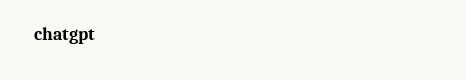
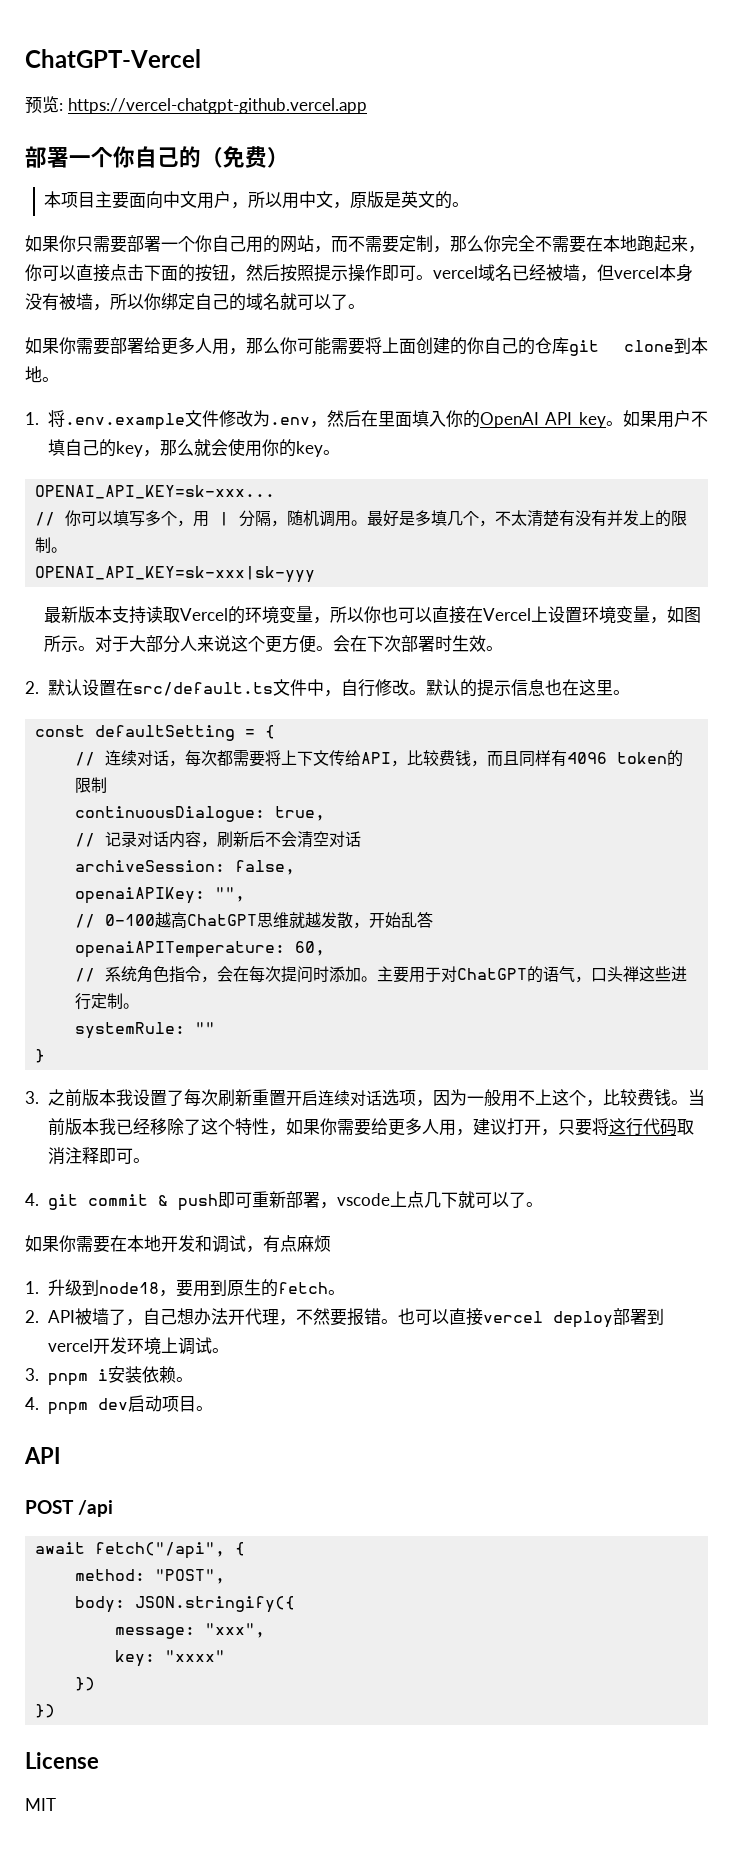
[34,27,95,44] chatgpt -> [25,49,201,68] [25,96,367,114] [25,146,289,168] [44,191,470,209] [25,235,705,253] [25,264,693,282] [25,293,365,311] [25,337,708,356] [25,366,59,383] [25,410,708,430] [47,438,340,457] [35,485,276,499] [35,510,688,527] [35,537,68,553] [35,566,316,583] [44,606,702,624] [44,635,504,653] [25,679,630,697] [35,725,276,741] [75,750,684,767] [75,777,108,793] [75,806,326,822] [75,831,362,848] [75,860,296,875] [75,887,246,904] [75,912,434,929] [75,941,326,958] [75,966,688,983] [75,993,140,1010] [75,1022,216,1039] [35,1049,46,1063] [25,1089,705,1107] [47,1118,694,1136] [47,1147,150,1165] [25,1191,543,1211] [25,1235,331,1253] [25,1279,345,1297] [25,1308,664,1328] [47,1337,229,1355] [25,1366,193,1386] [25,1395,213,1415] [24,1447,61,1464] [25,1500,114,1517] [35,1542,246,1559] [75,1569,226,1584] [75,1596,296,1613] [115,1623,266,1639] [115,1650,226,1667] [75,1677,96,1691] [35,1704,56,1718] [25,1752,99,1769] [25,1798,56,1811] ChatGPT-Vercel // 预览: https://vercel-chatgpt-github.vercel.app // 部署一个你自己的（免费） // 本项目主要面向中文用户，所以用中文，原版是英文的。 // 如果你只需要部署一个你自己用的网站，而不需要定制，那么你完全不需要在本地跑起来，你可以直接点击下面的按钮，然后按照提示操作即可。vercel域名已经被墙，但vercel本身没有被墙，所以你绑定自己的域名就可以了。 // 如果你需要部署给更多人用，那么你可能需要将上面创建的你自己的仓库git clone到本地。 // 1.将.env.example文件修改为.env，然后在里面填入你的OpenAI API key。如果用户不填自己的key，那么就会使用你的key。 // OPENAI_API_KEY=sk-xxx... // // 你可以填写多个，用 | 分隔，随机调用。最好是多填几个，不太清楚有没有并发上的限制。 // OPENAI_API_KEY=sk-xxx|sk-yyy // 最新版本支持读取Vercel的环境变量，所以你也可以直接在Vercel上设置环境变量，如图所示。对于大部分人来说这个更方便。会在下次部署时生效。 // 2.默认设置在src/default.ts文件中，自行修改。默认的提示信息也在这里。 // const defaultSetting = { // // 连续对话，每次都需要将上下文传给API，比较费钱，而且同样有4096 token的限制 // continuousDialogue: true, // // 记录对话内容，刷新后不会清空对话 // archiveSession: false, // openaiAPIKey: "", // // 0-100越高ChatGPT思维就越发散，开始乱答 // openaiAPITemperature: 60, // // 系统角色指令，会在每次提问时添加。主要用于对ChatGPT的语气，口头禅这些进行定制。 // systemRule: "" // } // 3.之前版本我设置了每次刷新重置开启连续对话选项，因为一般用不上这个，比较费钱。当前版本我已经移除了这个特性，如果你需要给更多人用，建议打开，只要将这行代码取消注释即可。 // 4. git commit & push即可重新部署，vscode上点几下就可以了。 // 如果你需要在本地开发和调试，有点麻烦 // 1.升级到node18，要用到原生的fetch。 // 2. API被墙了，自己想办法开代理，不然要报错。也可以直接vercel deploy部署到vercel开发环境上调试。 // 3. pnpm i安装依赖。 // 4. pnpm dev启动项目。 // API // POST /api // await fetch("/api", { // method: "POST", // body: JSON.stringify({ // message: "xxx", // key: "xxxx" // }) // }) // License // MIT

